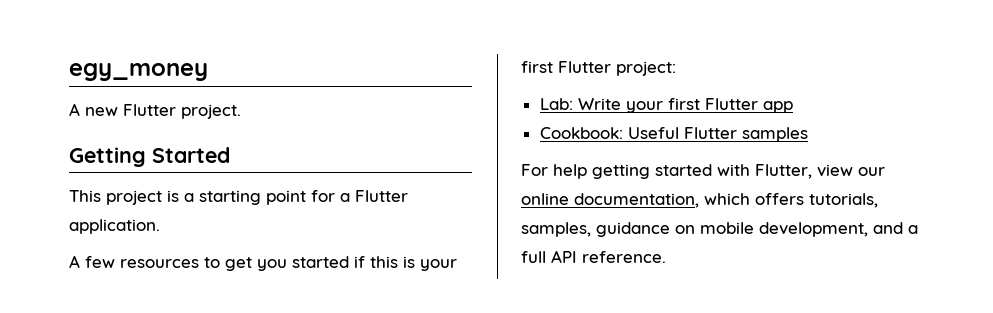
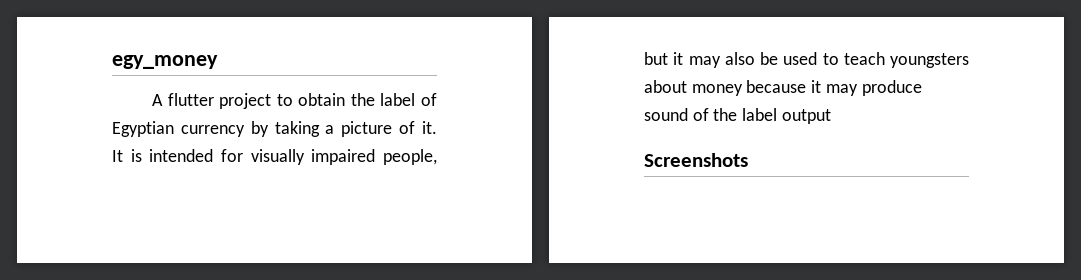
[85,104,241,119] [69,147,230,167] [69,190,408,205] [69,219,160,234] [69,255,457,271] [521,61,676,76] [539,98,793,113] [539,127,808,142] [521,164,885,179] [521,193,878,208] [521,222,918,237] [521,250,666,263] new Flutter project. // Getting Started // This project is a starting point for a Flutter application. // A few resources to get you started if this is your first Flutter project: // Lab: Write your first Flutter app // Cookbook: Useful Flutter samples // For help getting started with Flutter, view our online documentation, which offers tutorials, samples, guidance on mobile development, and a full API reference. -> [167,93,438,109] [112,121,437,137] [112,149,437,165] [644,52,969,68] [644,80,922,96] [644,108,831,124] [644,153,748,167] flutter project to obtain the label of Egyptian currency by taking a picture of it. It is intended for visually impaired people, but it may also be used to teach youngsters about money because it may produce sound of the label output // Screenshots

